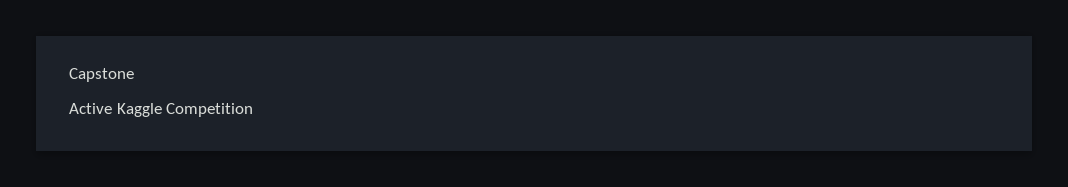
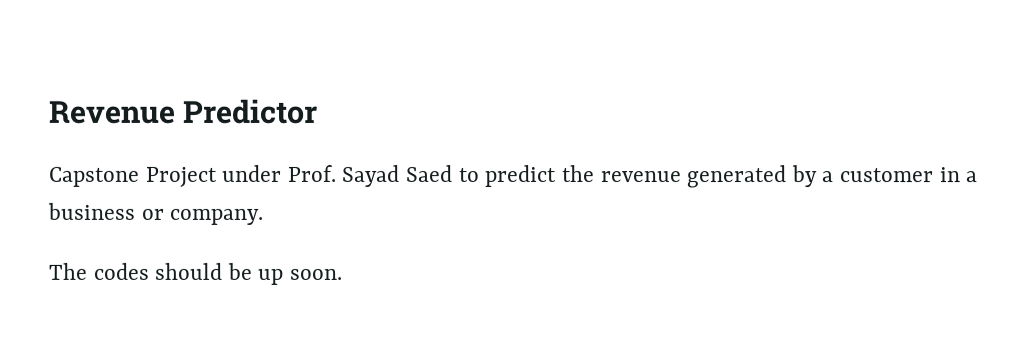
(69, 75) none -> [49,98,319,124] Revenue Predictor //
[69,103,254,117] // Active Kaggle Competition -> [144,164,979,189] [47,202,264,225] [48,262,343,285] Project under Prof. Sayad Saed to predict the revenue generated by a customer in a business or company. // The codes should be up soon.

